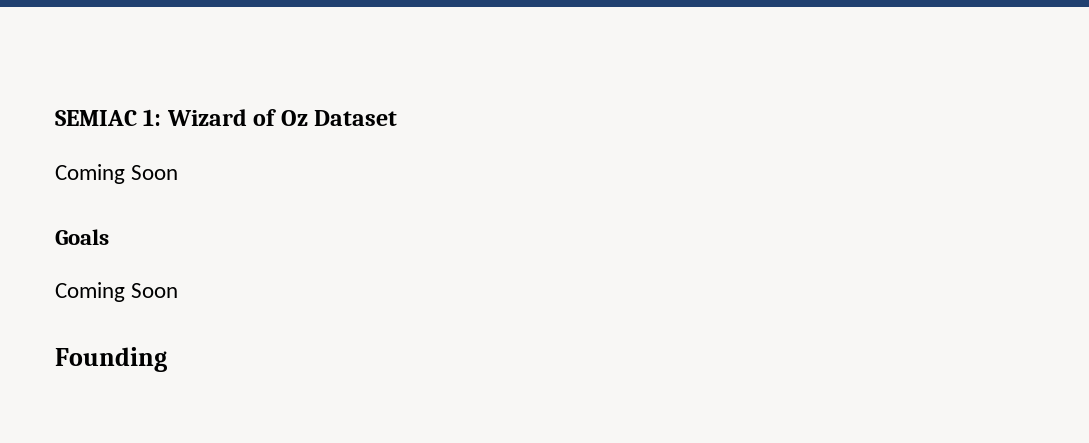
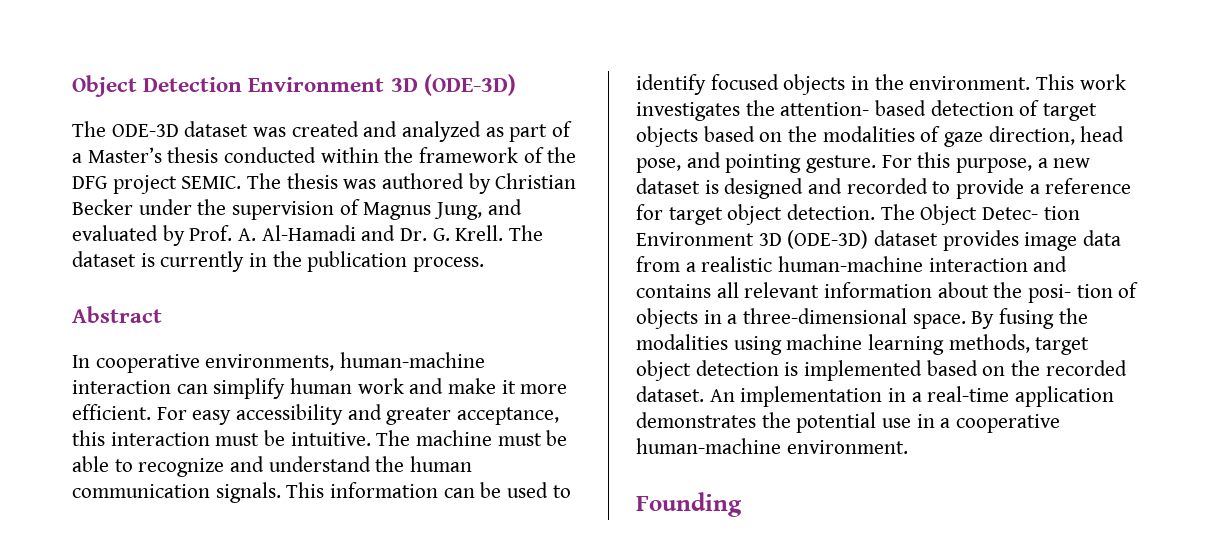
[55,109,398,126] [55,164,179,184] [55,229,109,245] [55,282,179,302] SEMIAC 1: Wizard of Oz Dataset // Coming Soon // Goals // Coming Soon -> [72,74,516,97] [72,121,573,142] [72,147,577,163] [72,173,577,194] [72,199,522,220] [72,225,544,246] [72,251,485,272] [72,306,162,323] [72,352,486,373] [72,378,568,399] [72,404,560,425] [72,430,568,446] [72,456,473,477] [72,482,571,503] [636,74,1126,95] [636,100,1098,121] [636,126,1125,147] [636,152,1091,173] [636,178,1132,199] [636,204,1080,225] [636,230,1122,251] [636,256,1068,272] [636,282,1139,303] [636,308,1088,329] [636,334,1090,355] [636,360,1127,381] [636,386,1115,407] [636,412,1061,433] [636,438,908,454] Object Detection Environment 3D (ODE-3D) // The ODE-3D dataset was created and analyzed as part of a Master’s thesis conducted within the framework of the DFG project SEMIC. The thesis was authored by Christian Becker under the supervision of Magnus Jung, and evaluated by Prof. A. Al-Hamadi and Dr. G. Krell. The dataset is currently in the publication process. // Abstract // In cooperative environments, human-machine interaction can simplify human work and make it more efficient. For easy accessibility and greater acceptance, this interaction must be intuitive. The machine must be able to recognize and understand the human communication signals. This information can be used to identify focused objects in the environment. This work investigates the attention- based detection of target objects based on the modalities of gaze direction, head pose, and pointing gesture. For this purpose, a new dataset is designed and recorded to provide a reference for target object detection. The Object Detec- tion Environment 3D (ODE-3D) dataset provides image data from a realistic human-machine interaction and contains all relevant information about the posi- tion of objects in a three-dimensional space. By fusing the modalities using machine learning methods, target object detection is implemented based on the recorded dataset. An implementation in a real-time application demonstrates the potential use in a cooperative human-machine environment.

